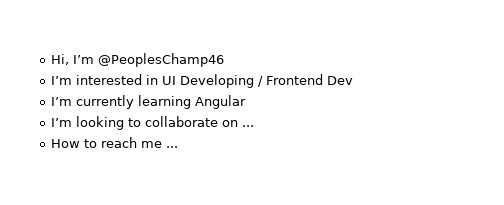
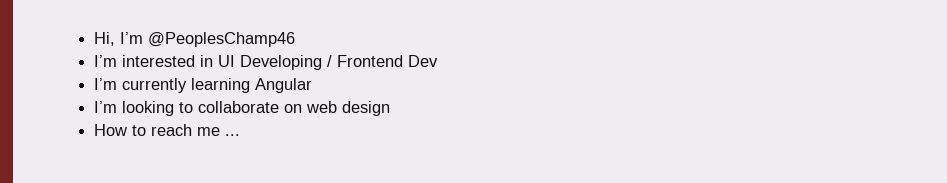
[241,125,254,127] ... -> [306,101,391,116] web design

